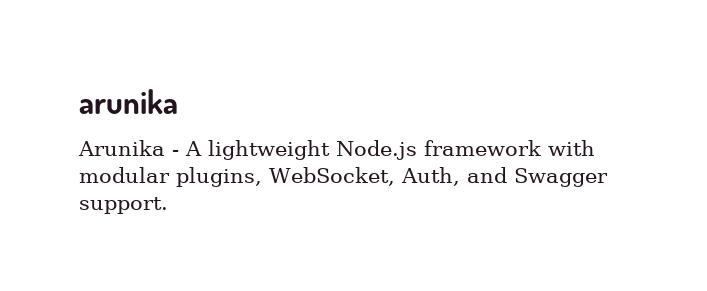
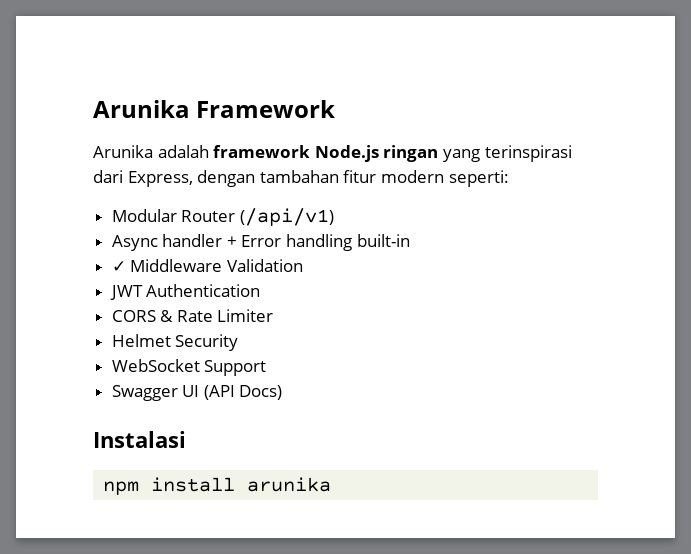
[79,89,178,114] [78,140,595,160] [79,167,608,187] [79,197,168,214] arunika // Arunika - A lightweight Node.js framework with modular plugins, WebSocket, Auth, and Swagger support. -> [93,100,336,118] [93,145,572,162] [93,170,509,187] [111,208,334,226] [111,234,410,251] [111,259,303,272] [109,284,261,300] [111,309,274,322] [111,334,239,351] [111,359,267,376] [111,385,283,401] [93,431,186,448] [103,477,332,495] Arunika Framework // Arunika adalah framework Node.js ringan yang terinspirasi dari Express, dengan tambahan fitur modern seperti: // Modular Router (/api/v1) // Async handler + Error handling built-in // ✓ Middleware Validation // JWT Authentication // CORS & Rate Limiter // Helmet Security // WebSocket Support // Swagger UI (API Docs) // Instalasi // npm install arunika

